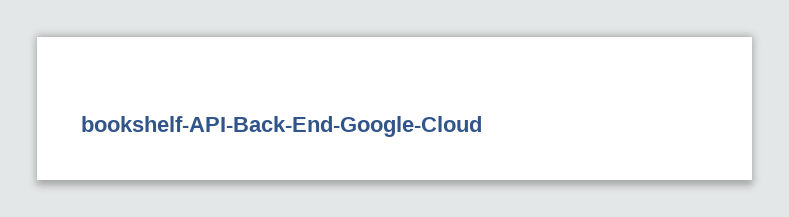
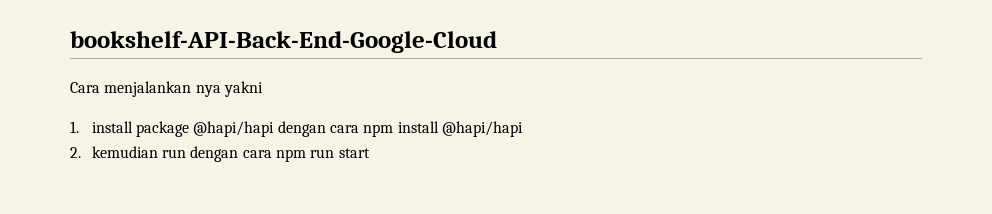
(482, 126) none -> [70,81,263,97] [70,121,523,137] [70,146,370,162] // Cara menjalankan nya yakni // 1. install package @hapi/hapi dengan cara npm install @hapi/hapi // 2. kemudian run dengan cara npm run start

